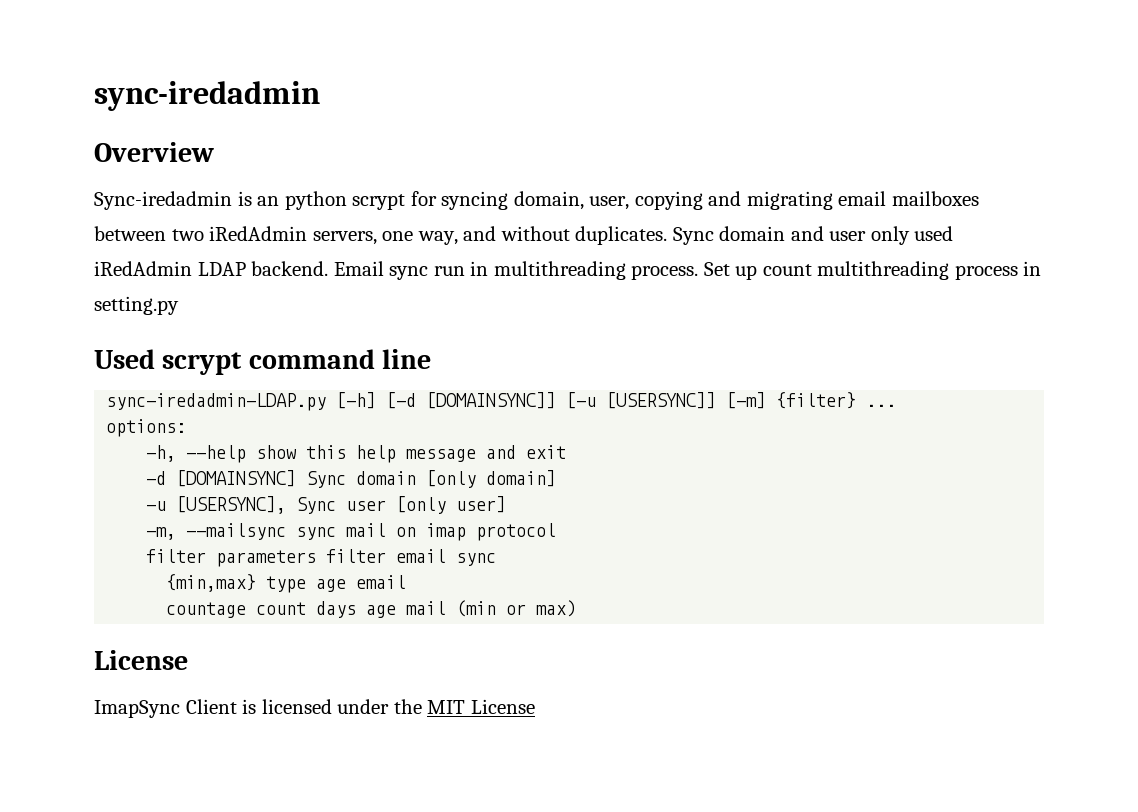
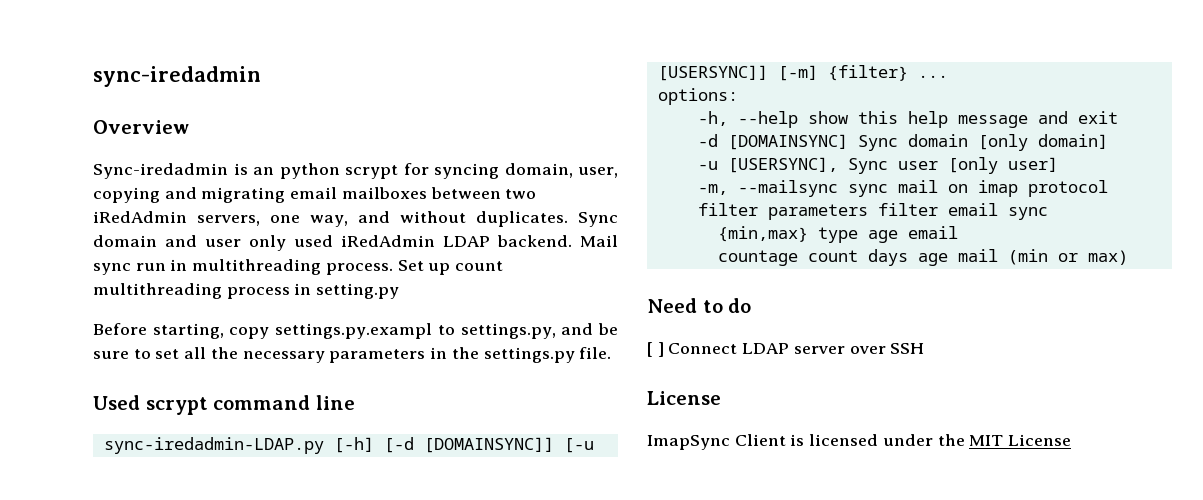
[333,261,384,276] Email -> [580,235,618,247] Mail
(179, 305) none -> [93,323,618,339] [93,347,612,363] // Before starting, copy settings.py.exampl to settings.py, and be sure to set all the necessary parameters in the settings.py file.
(577, 608) none -> [647,298,752,313] [647,342,925,357] // Need to do // [ ] Connect LDAP server over SSH

